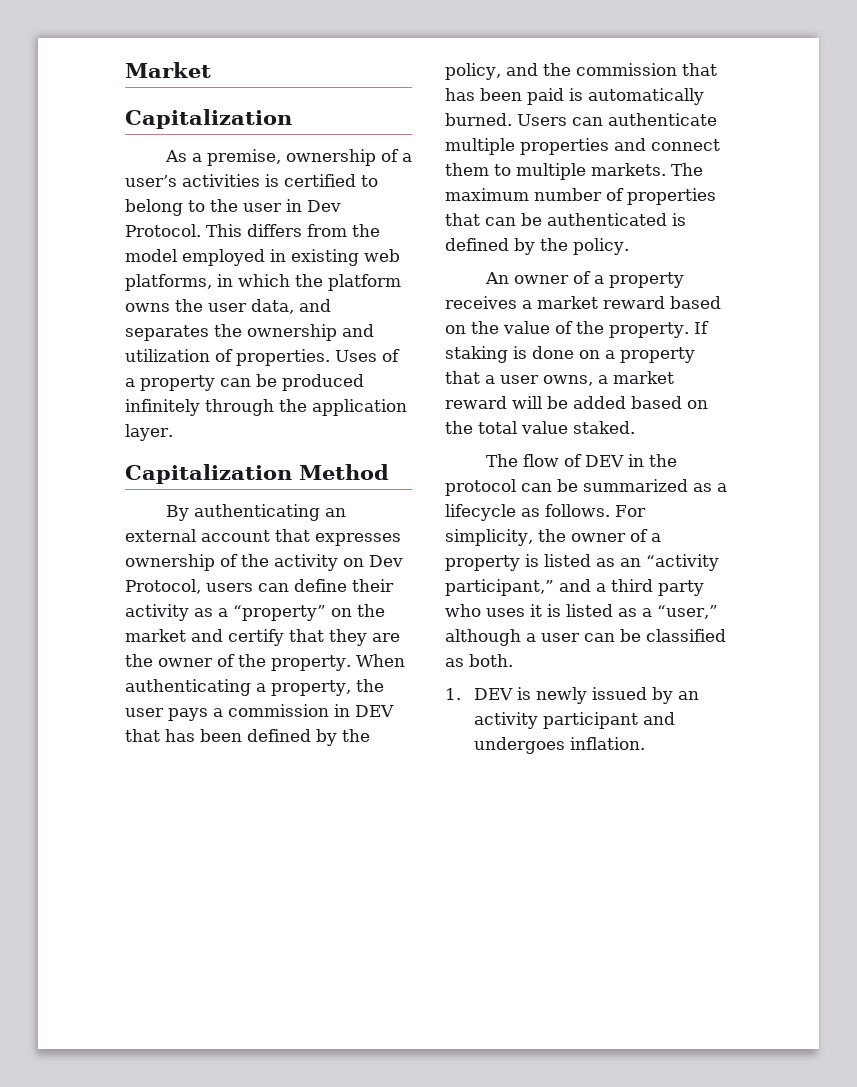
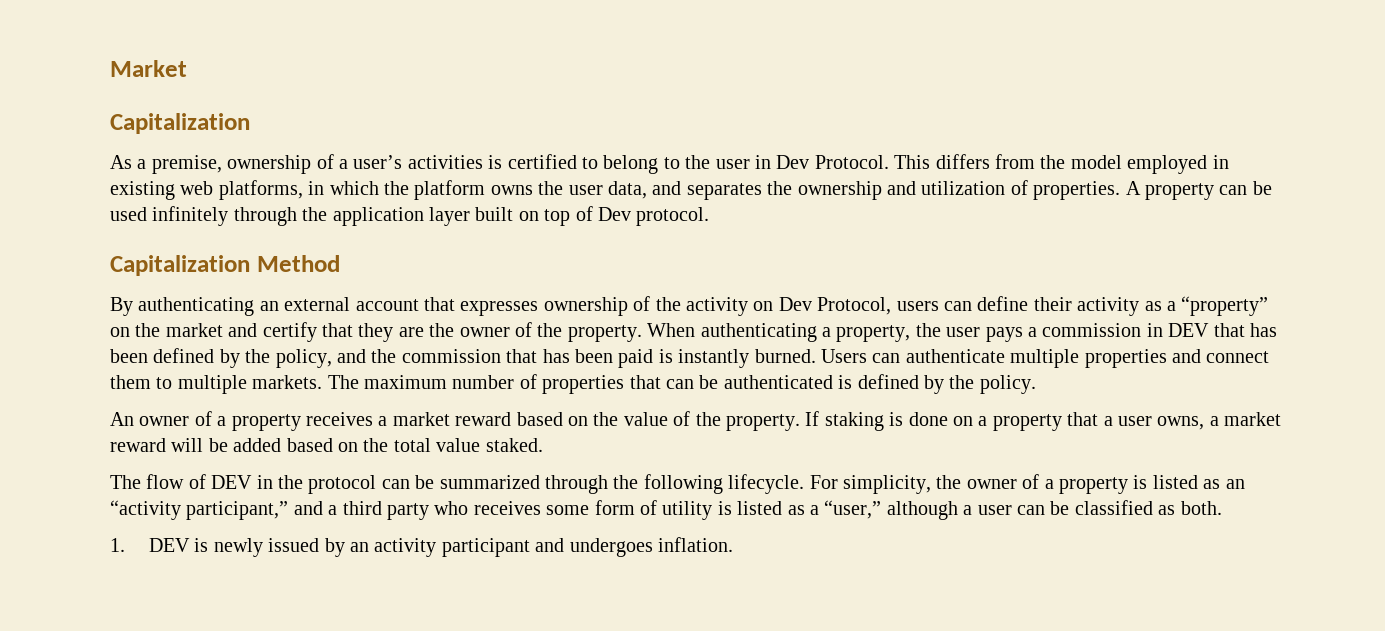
[335,349,400,362] [125,378,135,387] Uses of a -> [1125,181,1141,195] A
[282,374,364,391] produced -> [110,207,147,221] used
[125,424,173,441] layer. -> [429,206,710,226] layer built on top of Dev protocol.
[588,88,704,105] automatically -> [678,349,750,368] instantly
[693,483,727,492] [445,504,610,521] as a lifecycle as follows. -> [545,474,805,494] through the following lifecycle.
[486,604,542,617] uses it -> [473,500,713,520] receives some form of utility

